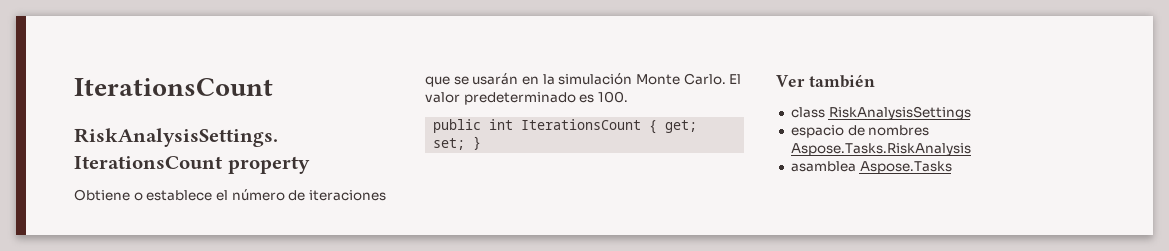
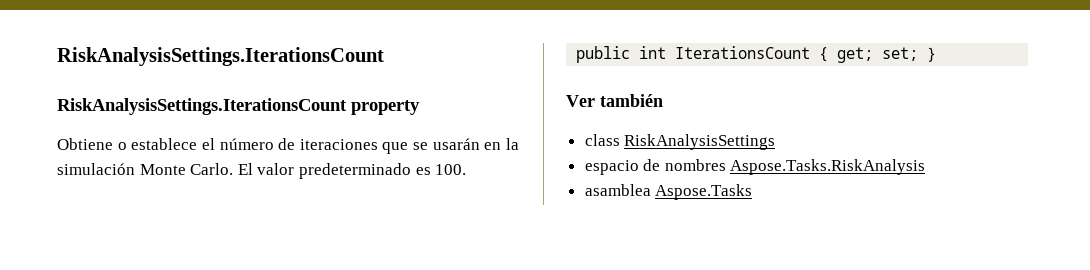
[74,78,273,96] IterationsCount -> [57,47,384,66] RiskAnalysisSettings.IterationsCount

